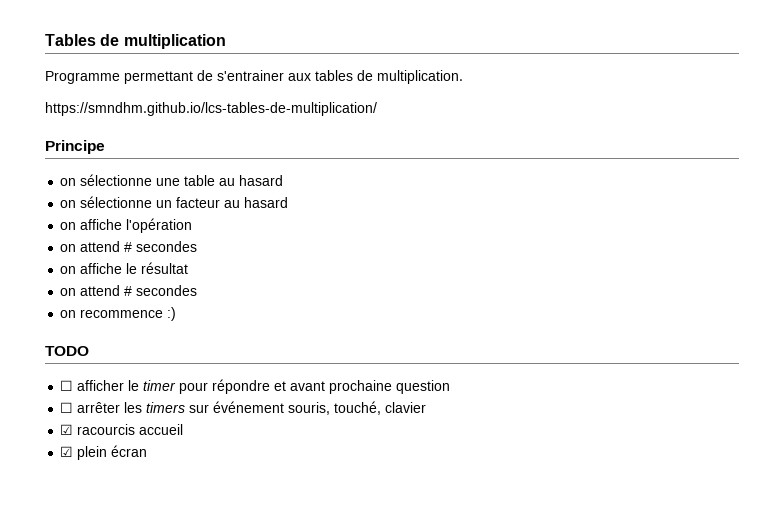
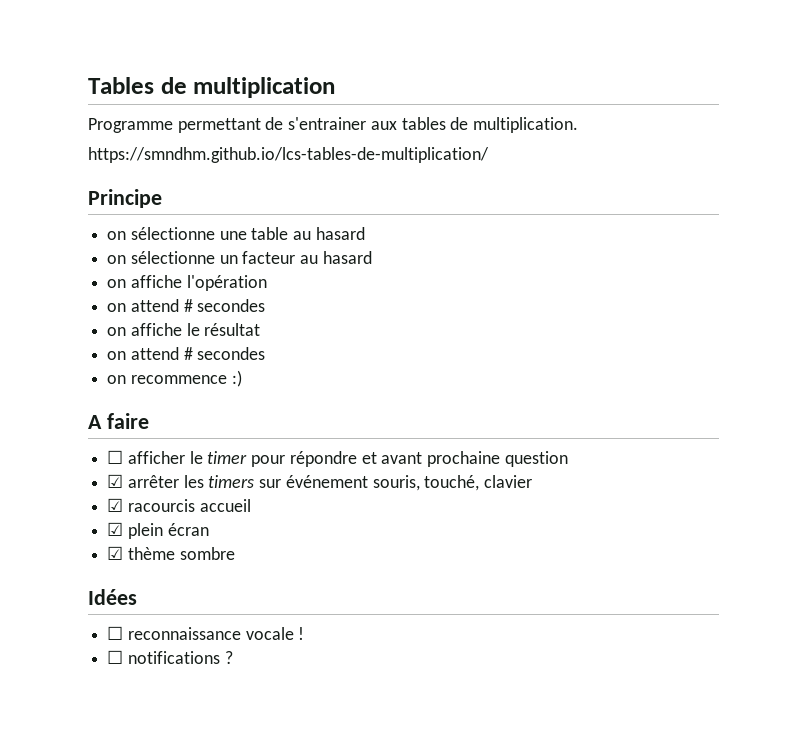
[45,346,89,356] TODO -> [88,413,149,429] A faire
[60,402,74,413] ☐ -> [107,474,124,488] ☑
(148, 451) none -> [107,546,235,560] [88,589,137,605] [107,626,305,640] [107,650,233,664] // ☑ thème sombre // Idées // ☐ reconnaissance vocale ! // ☐ notifications ?

